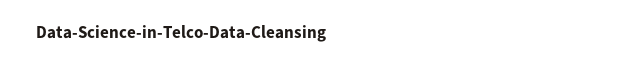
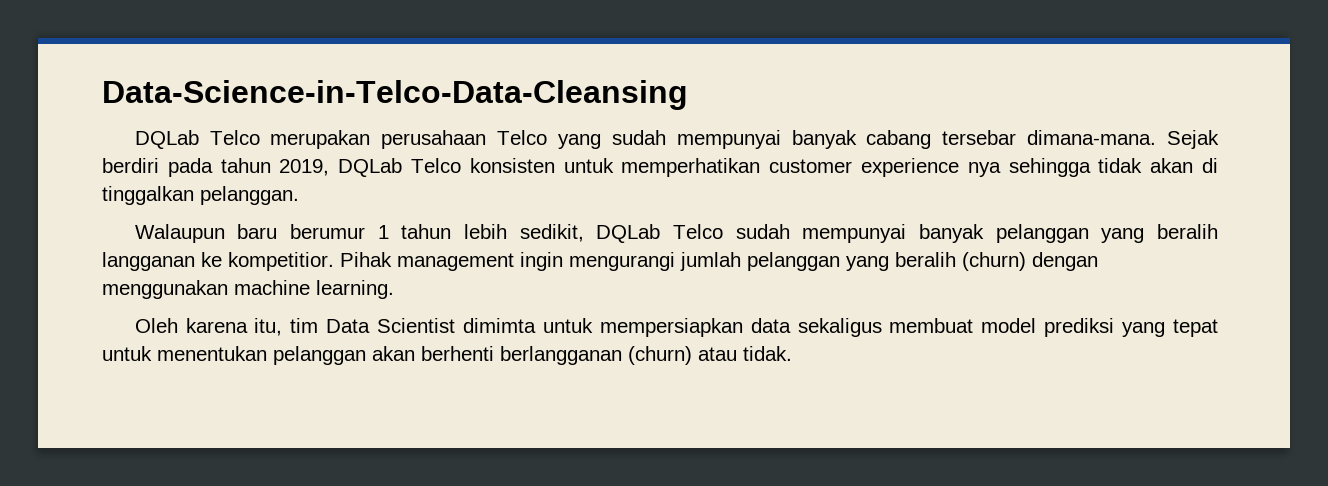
(326, 33) none -> [134,130,1220,149] [102,158,1218,177] [102,186,299,205] [134,224,1218,243] [102,252,1098,271] [102,280,394,299] [134,318,1219,337] [102,346,792,365] // DQLab Telco merupakan perusahaan Telco yang sudah mempunyai banyak cabang tersebar dimana-mana. Sejak berdiri pada tahun 2019, DQLab Telco konsisten untuk memperhatikan customer experience nya sehingga tidak akan di tinggalkan pelanggan. // Walaupun baru berumur 1 tahun lebih sedikit, DQLab Telco sudah mempunyai banyak pelanggan yang beralih langganan ke kompetitior. Pihak management ingin mengurangi jumlah pelanggan yang beralih (churn) dengan menggunakan machine learning. // Oleh karena itu, tim Data Scientist dimimta untuk mempersiapkan data sekaligus membuat model prediksi yang tepat untuk menentukan pelanggan akan berhenti berlangganan (churn) atau tidak.

